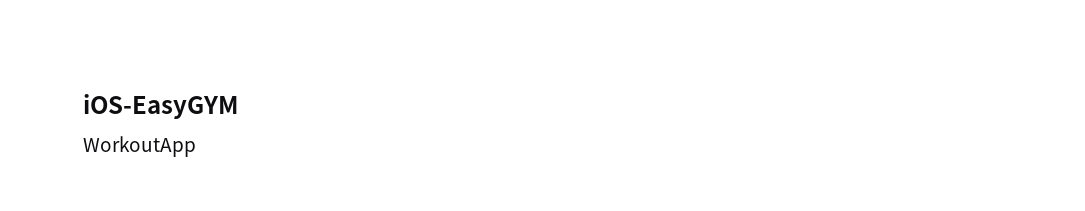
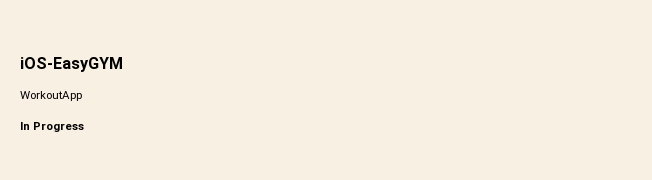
(196, 146) none -> [20,122,85,132] // In Progress

